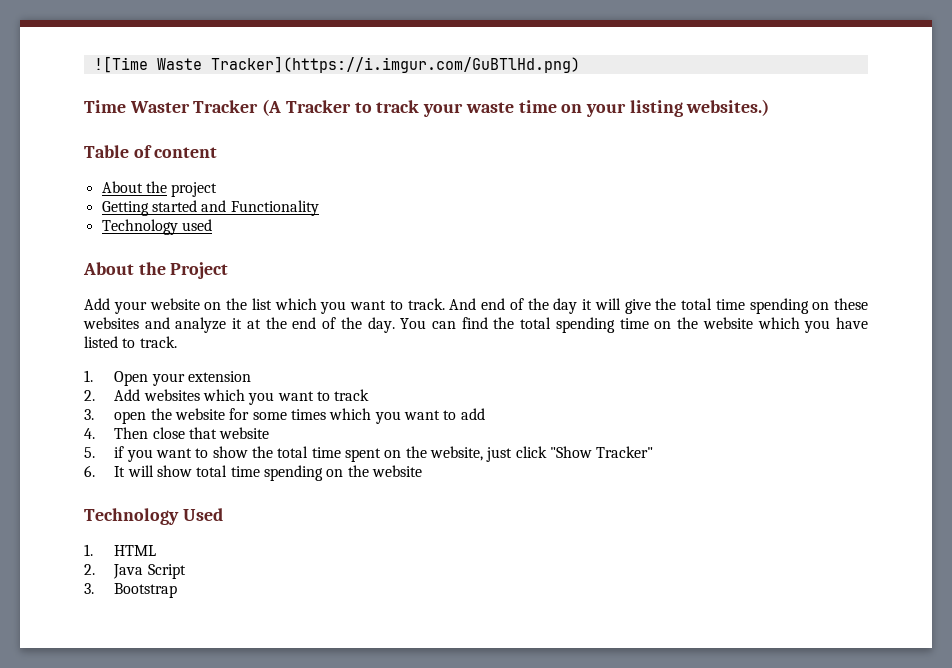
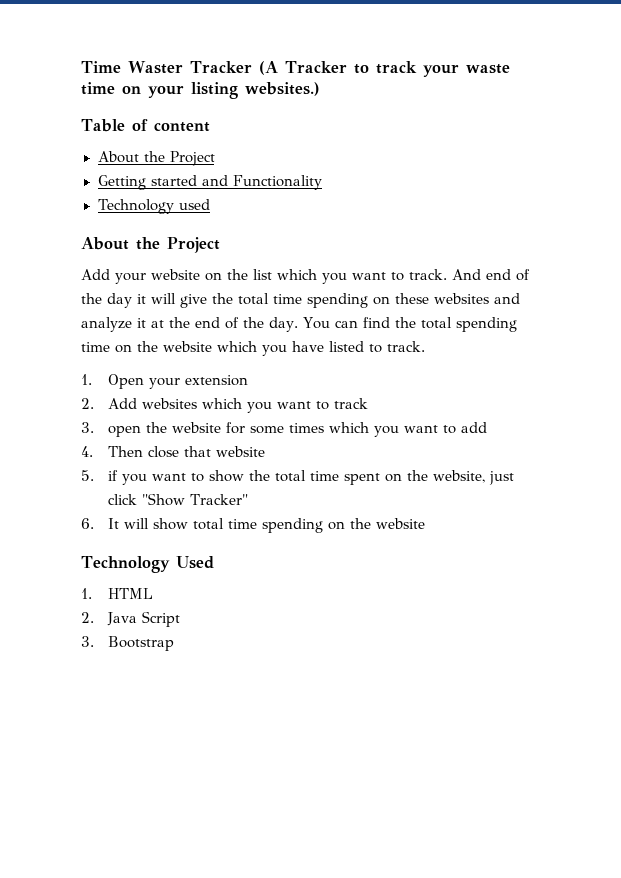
[93,56,580,73] ![Time Waste Tracker](https://i.imgur.com/GuBTlHd.png) // -> (81, 67) none
[171,182,218,197] project -> [169,151,215,166] Project

